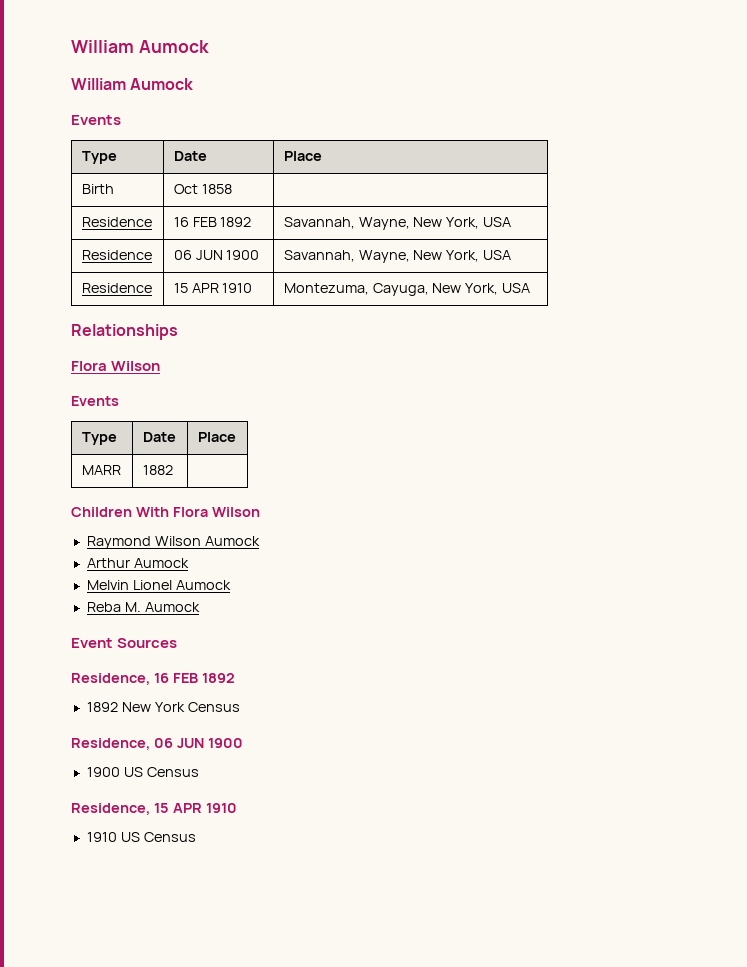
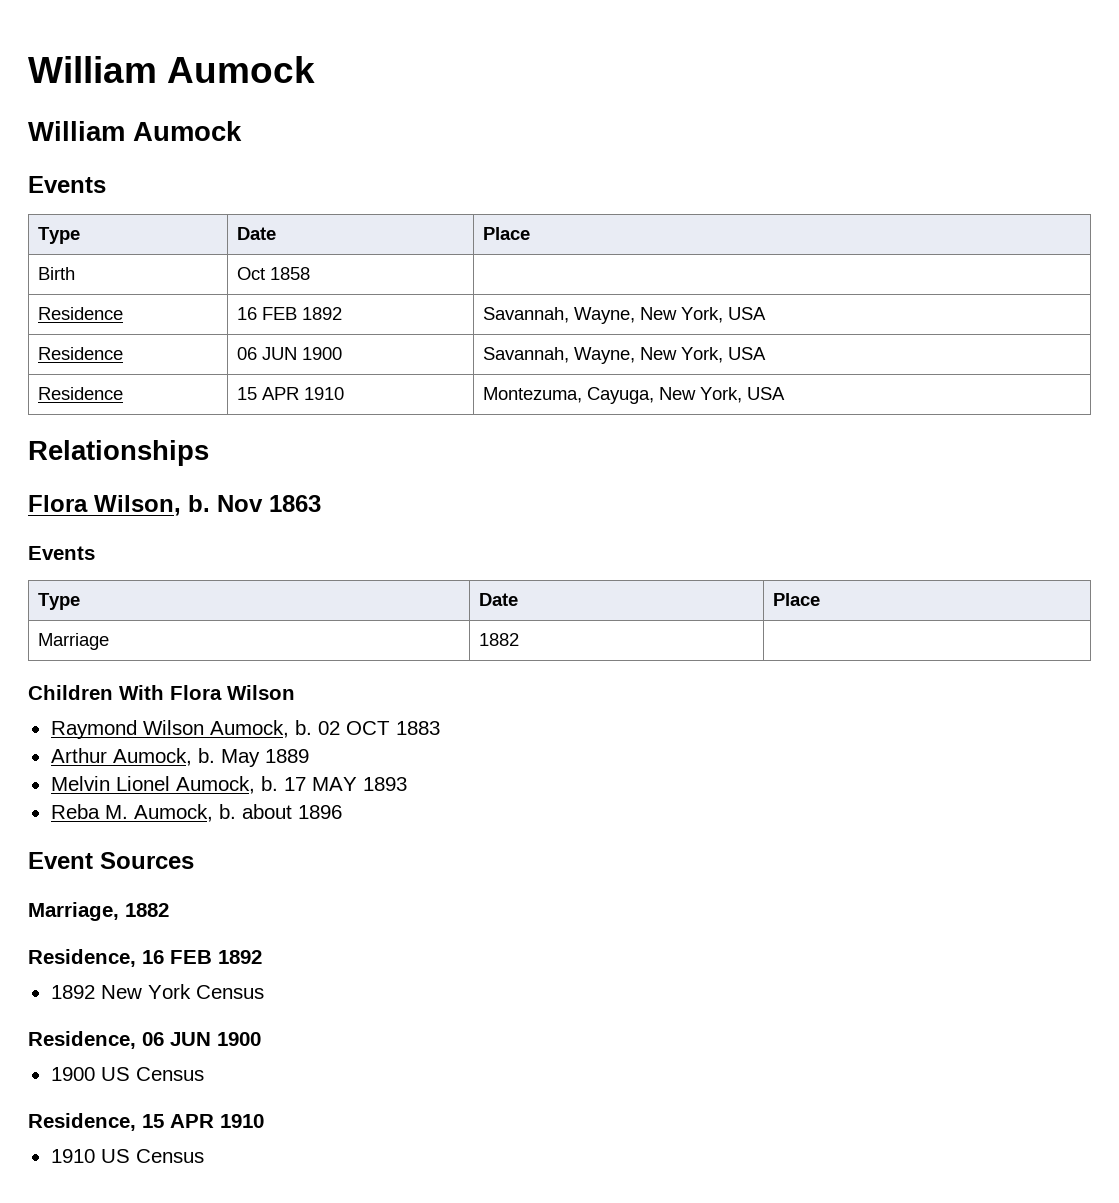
[111,361,161,371] [71,396,119,406] [81,432,117,445] [142,432,176,442] [197,432,236,442] [81,465,121,475] Wilson // Events // Type | Date | Place // MARR -> [94,495,321,516] [28,546,95,560] [38,593,81,610] [479,593,519,606] [773,593,821,606] [38,633,110,650] Wilson, b. Nov 1863 // Events // Type | Date | Place // Marriage
[204,536,260,546] [86,558,189,568] [86,580,231,590] [86,602,200,612] Aumock // Arthur Aumock // Melvin Lionel Aumock // Reba M. Aumock -> [209,720,440,738] [50,748,309,767] [50,776,407,794] [50,804,342,822] Aumock, b. 02 OCT 1883 // Arthur Aumock, b. May 1889 // Melvin Lionel Aumock, b. 17 MAY 1893 // Reba M. Aumock, b. about 1896
(178, 643) none -> [28,902,169,921] // Marriage, 1882

